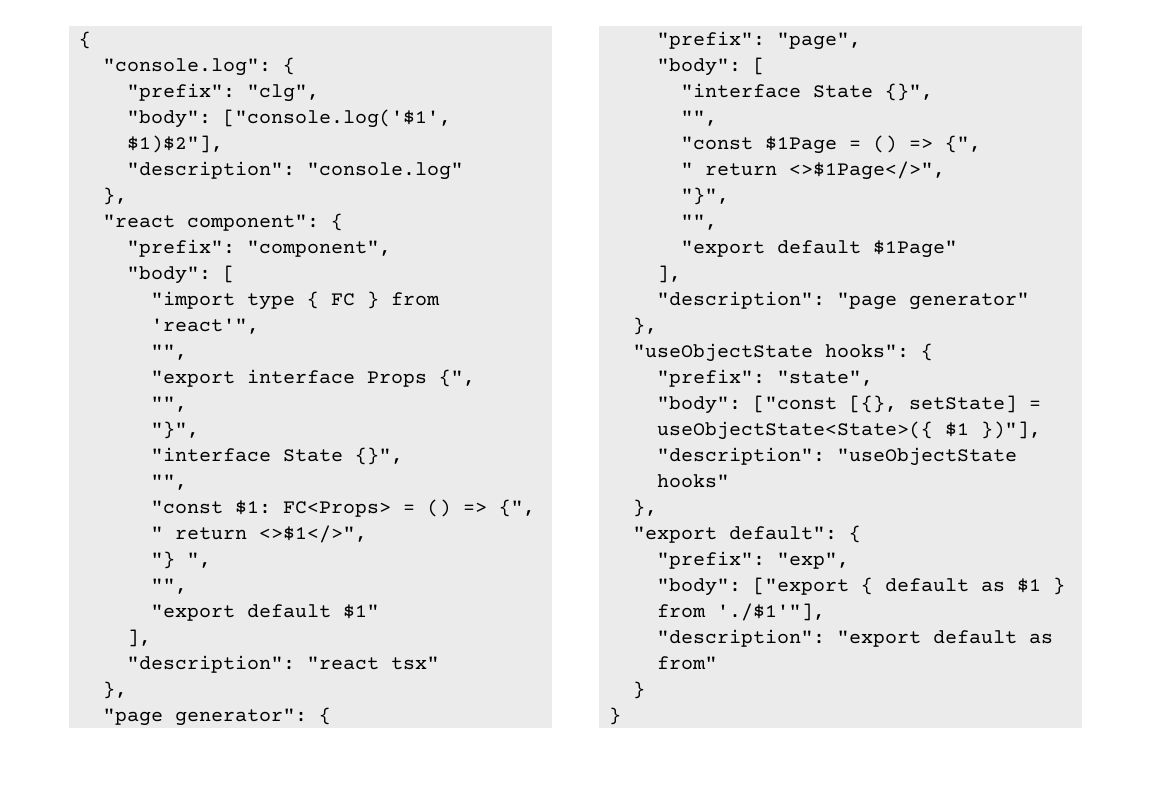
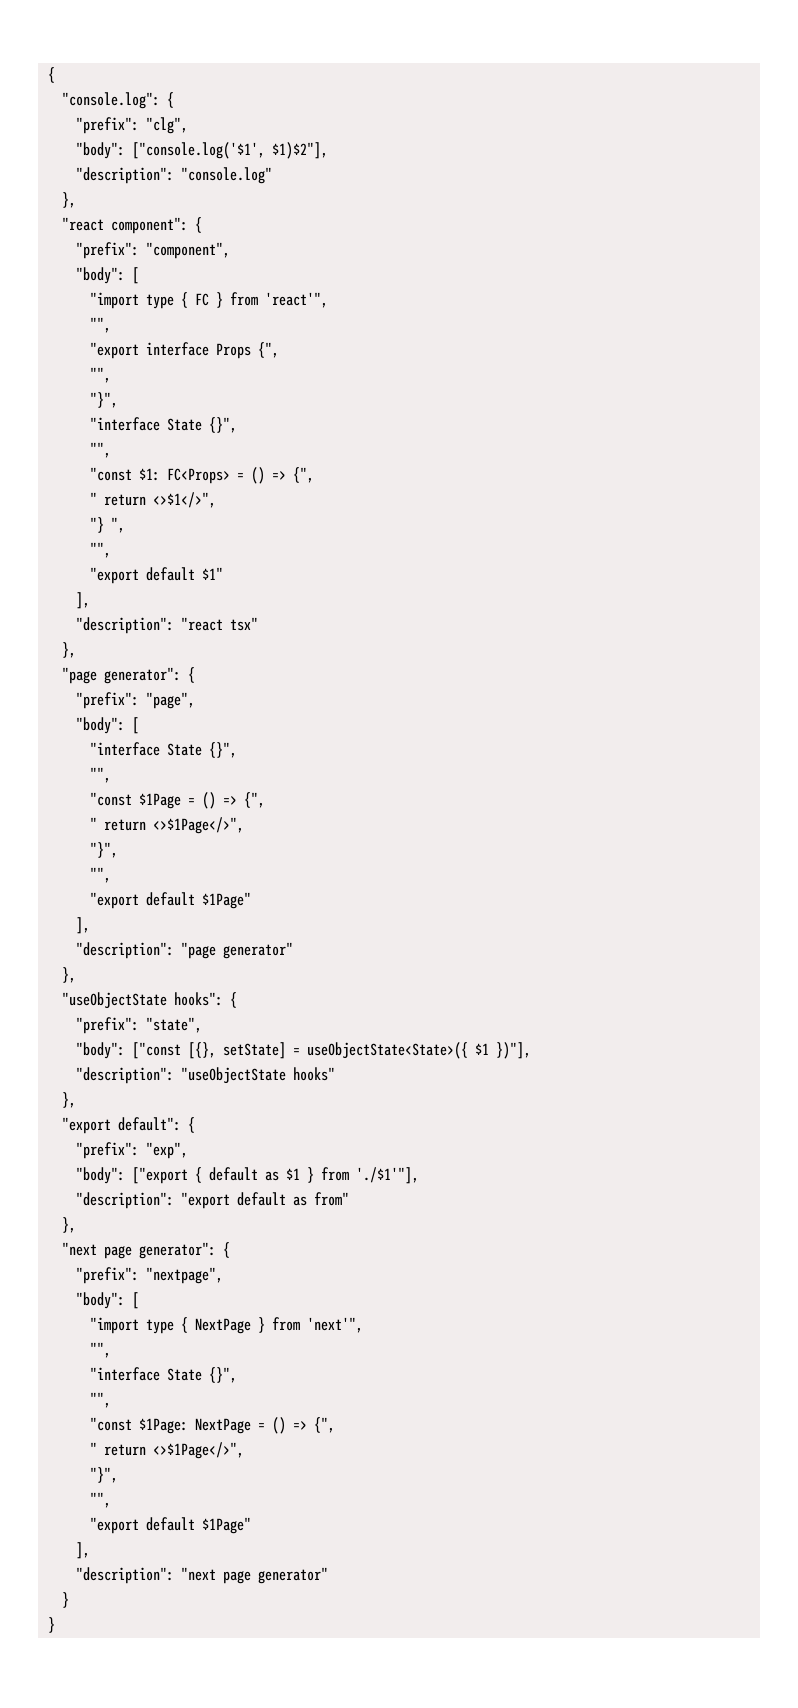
(718, 663) none -> [62,1217,77,1233] [62,1242,231,1259] [76,1267,224,1284] [76,1292,140,1309] [90,1317,364,1334] [90,1342,112,1358] [90,1367,238,1383] [90,1392,112,1408] [90,1417,336,1434] [90,1442,245,1459] [90,1467,119,1483] [90,1492,112,1508] [90,1517,252,1534] [76,1542,91,1559] [76,1567,329,1584] // }, // "next page generator": { // "prefix": "nextpage", // "body": [ // "import type { NextPage } from 'next'", // "", // "interface State {}", // "", // "const $1Page: NextPage = () => {", // " return <>$1Page</>", // "}", // "", // "export default $1Page" // ], // "description": "next page generator"

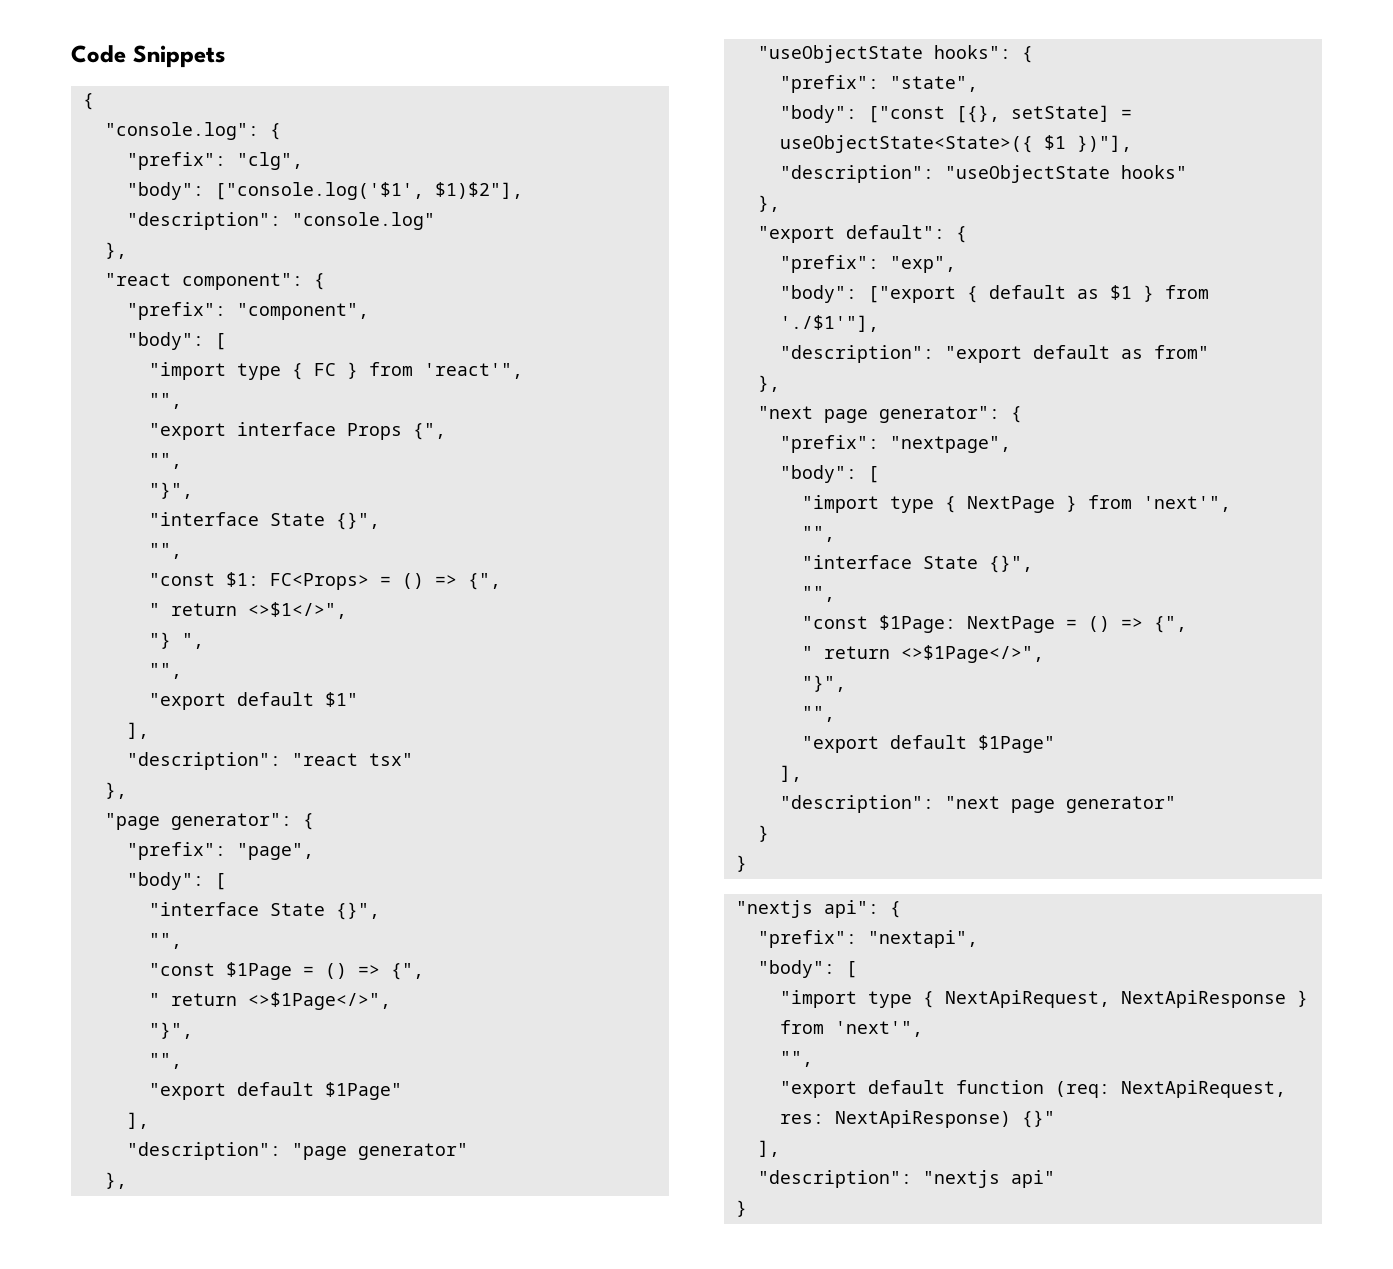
(48, 75) none -> [71,45,226,68] Code Snippets //
(56, 1625) none -> [735,900,901,918] [757,930,978,948] [757,960,857,978] [779,990,1308,1008] [779,1020,923,1037] [779,1051,813,1067] [779,1080,1286,1098] [779,1110,1055,1128] [757,1140,780,1157] [757,1170,1055,1188] [735,1200,747,1217] // "nextjs api": { // "prefix": "nextapi", // "body": [ // "import type { NextApiRequest, NextApiResponse } from 'next'", // "", // "export default function (req: NextApiRequest, res: NextApiResponse) {}" // ], // "description": "nextjs api" // }

